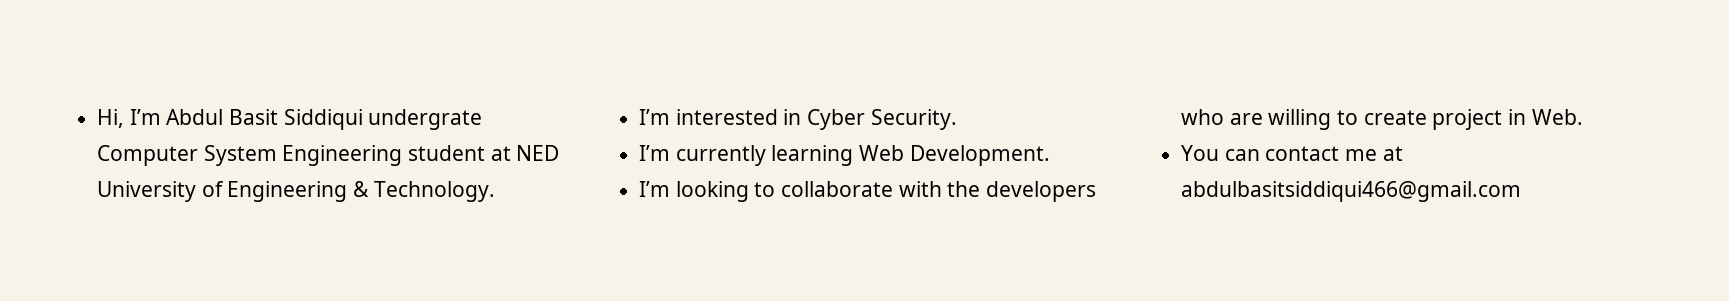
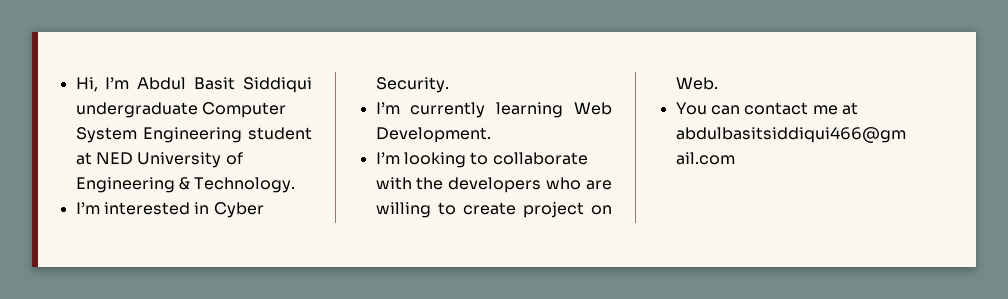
[368,109,483,130] undergrate -> [75,102,198,118] undergraduate
[1508,109,1527,125] in -> [591,205,612,215] on

